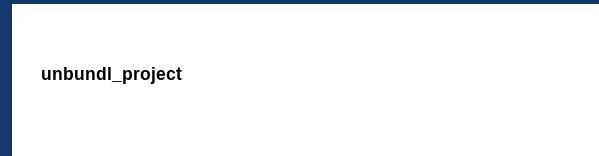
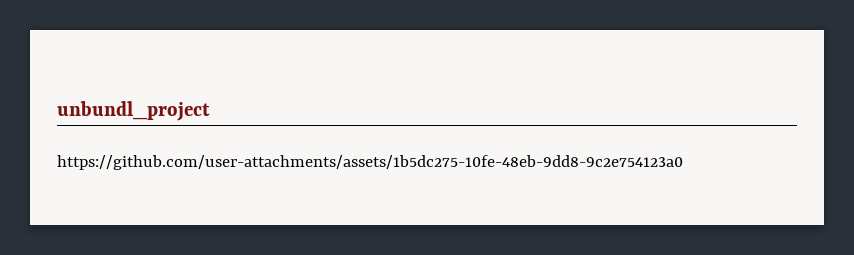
(182, 75) none -> [57,155,683,170] // https://github.com/user-attachments/assets/1b5dc275-10fe-48eb-9dd8-9c2e754123a0

